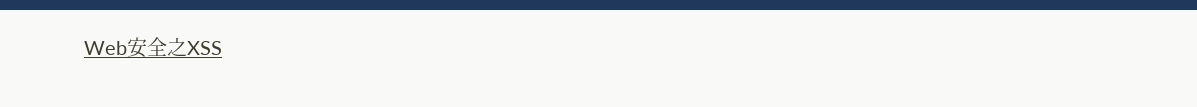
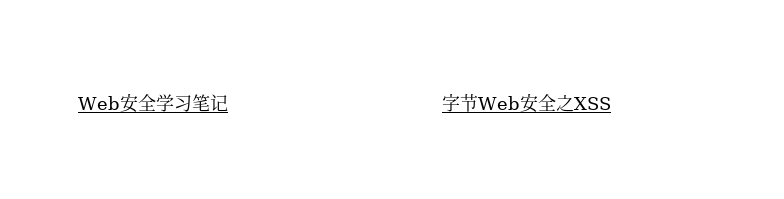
[84,37,167,58] Web安全 -> [78,93,228,113] [442,93,556,113] Web安全学习笔记 // 字节Web安全

